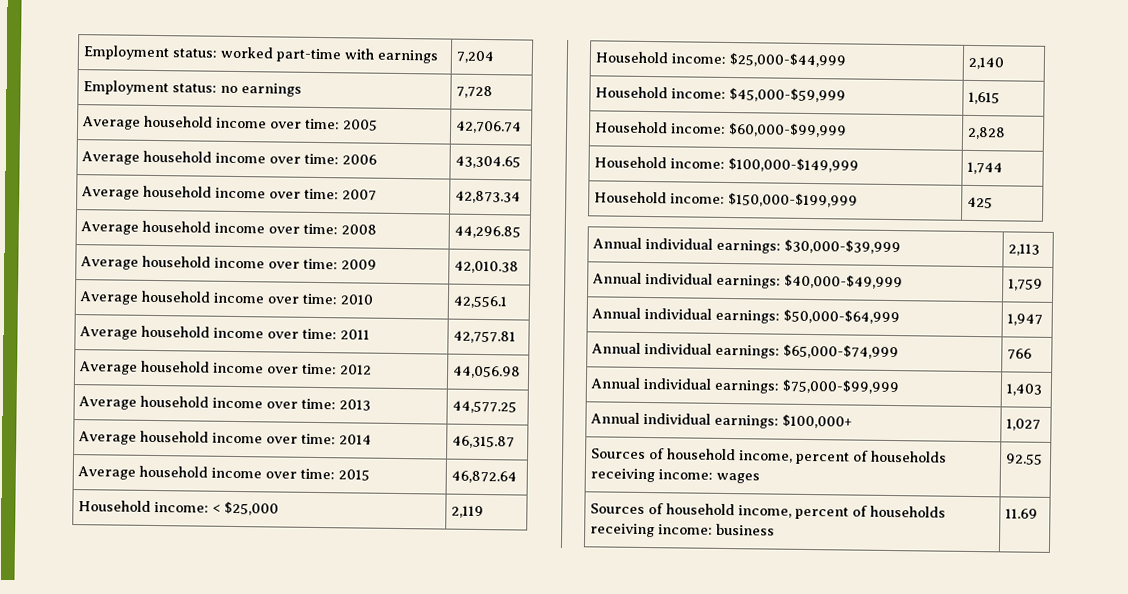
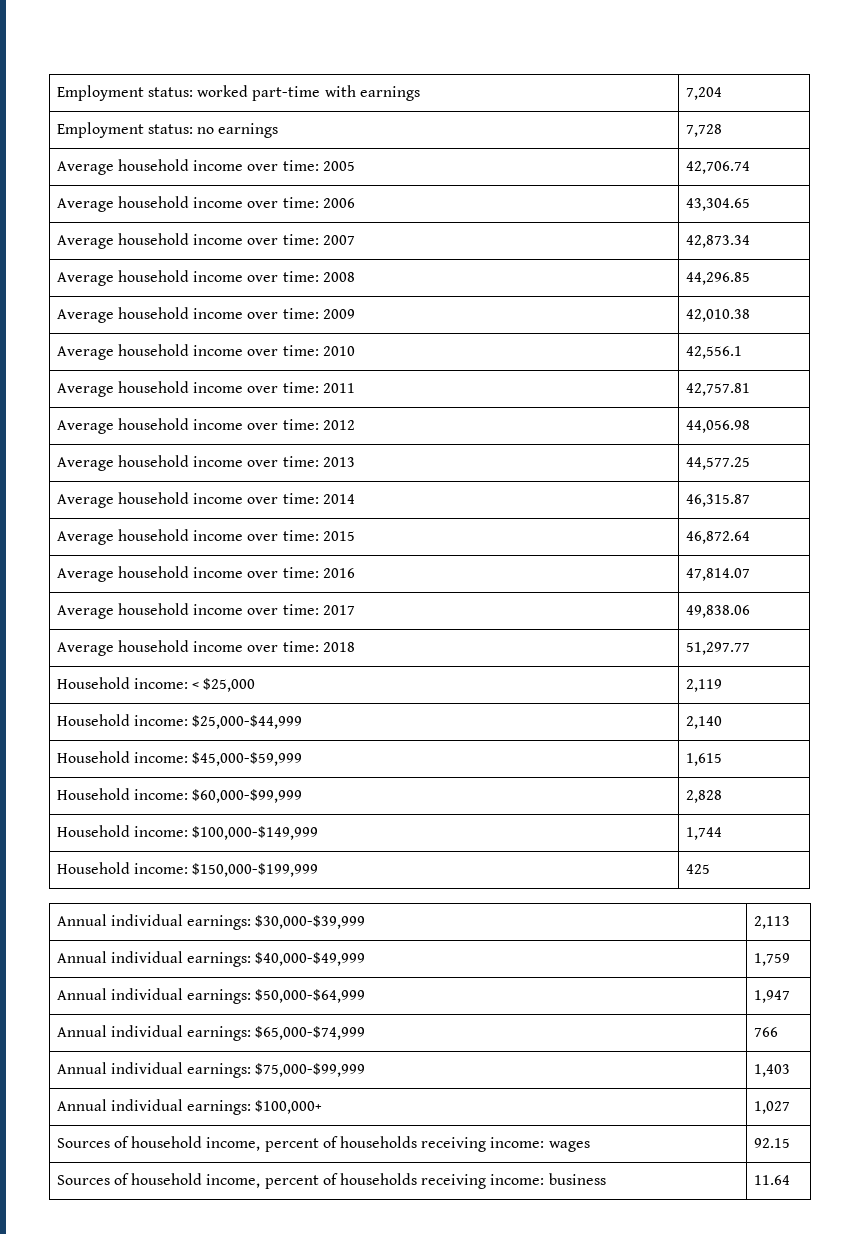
(518, 477) none -> [56,566,355,582] [685,568,750,581] [56,603,355,619] [685,605,750,618] [56,640,355,656] [685,642,750,655] // Average household income over time: 2016 | 47,814.07 // Average household income over time: 2017 | 49,838.06 // Average household income over time: 2018 | 51,297.77
[1005,453,1044,465] 92.55 -> [753,1138,790,1148] 92.15
[1005,508,1039,519] 11.69 -> [753,1175,790,1185] 11.64

